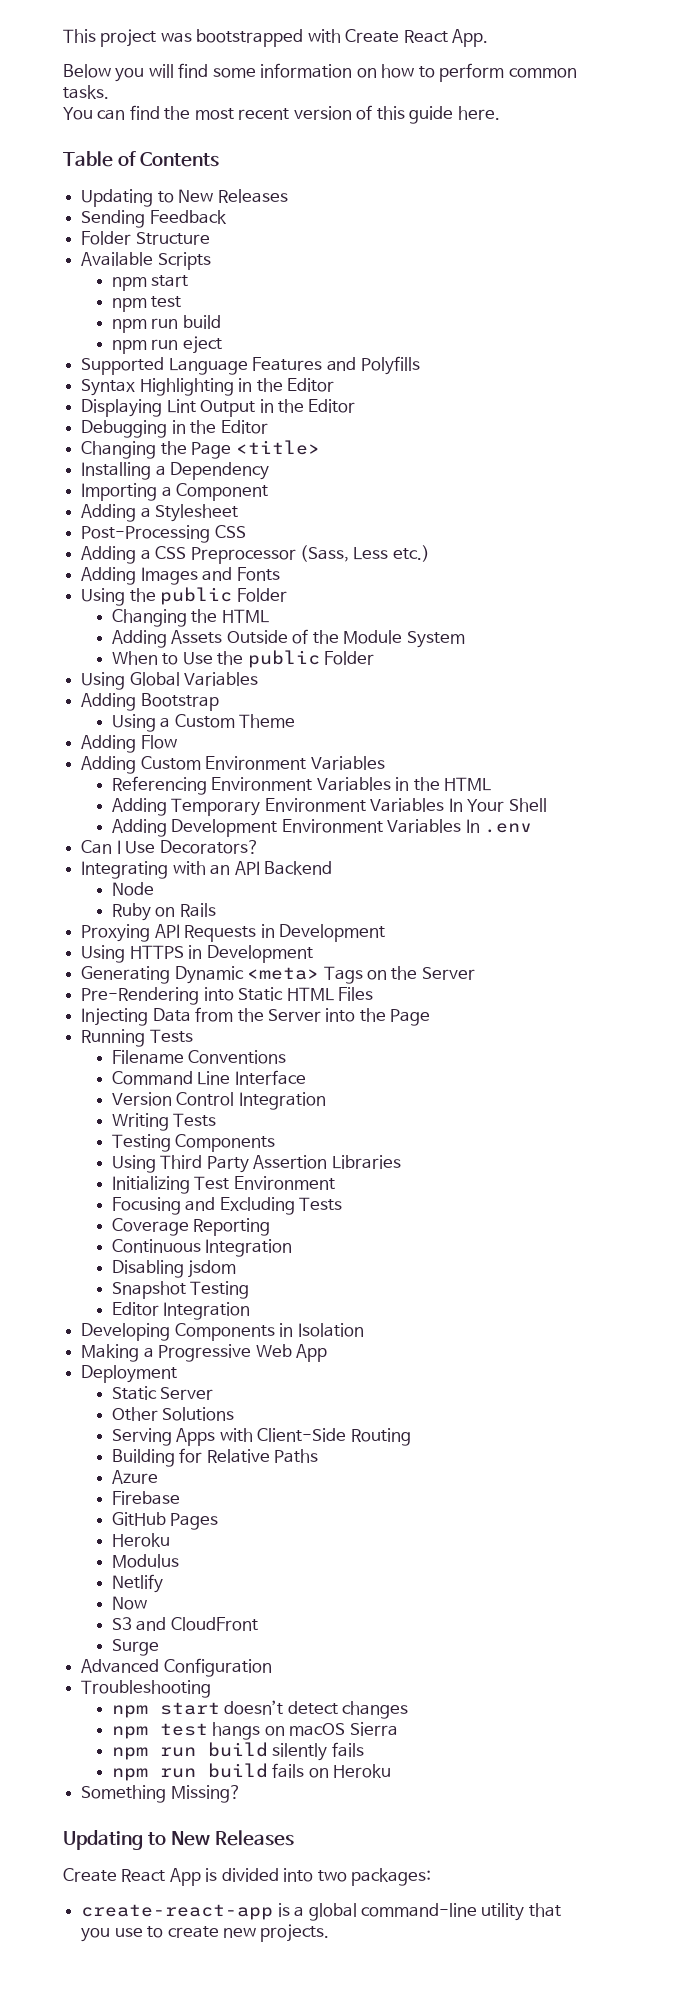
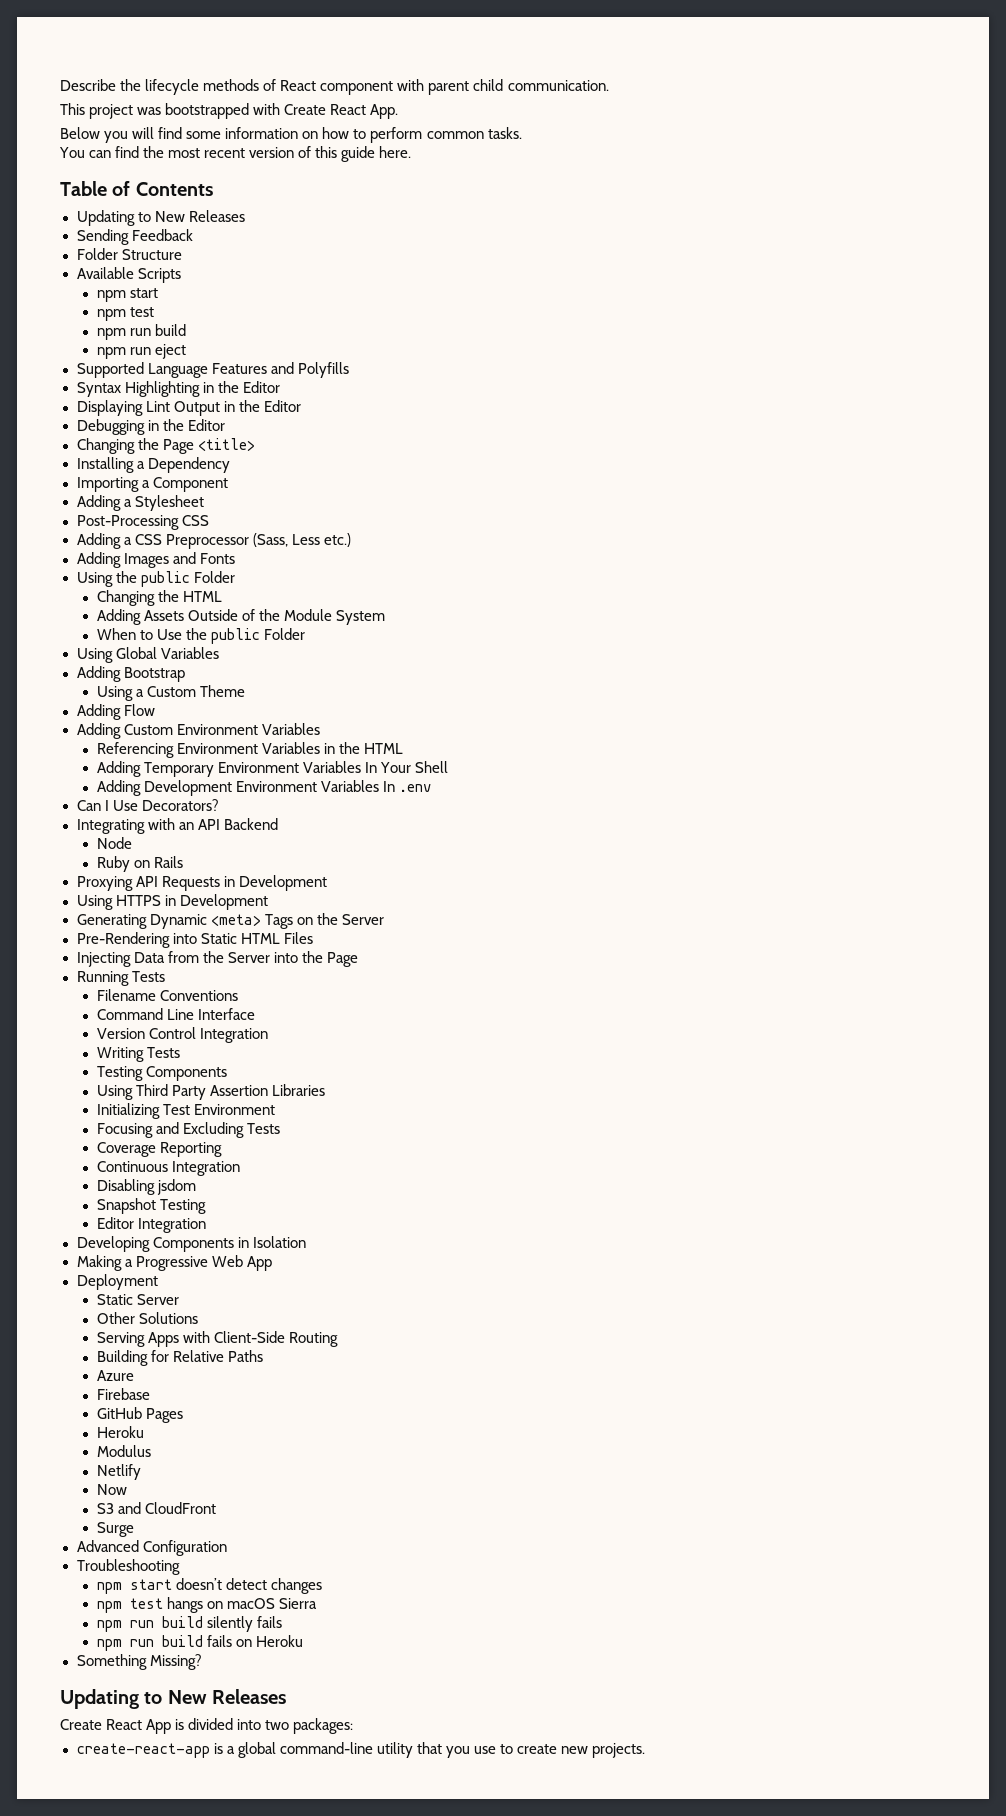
(63, 36) none -> [60,79,609,95] Describe the lifecycle methods of React component with parent child communication. //

